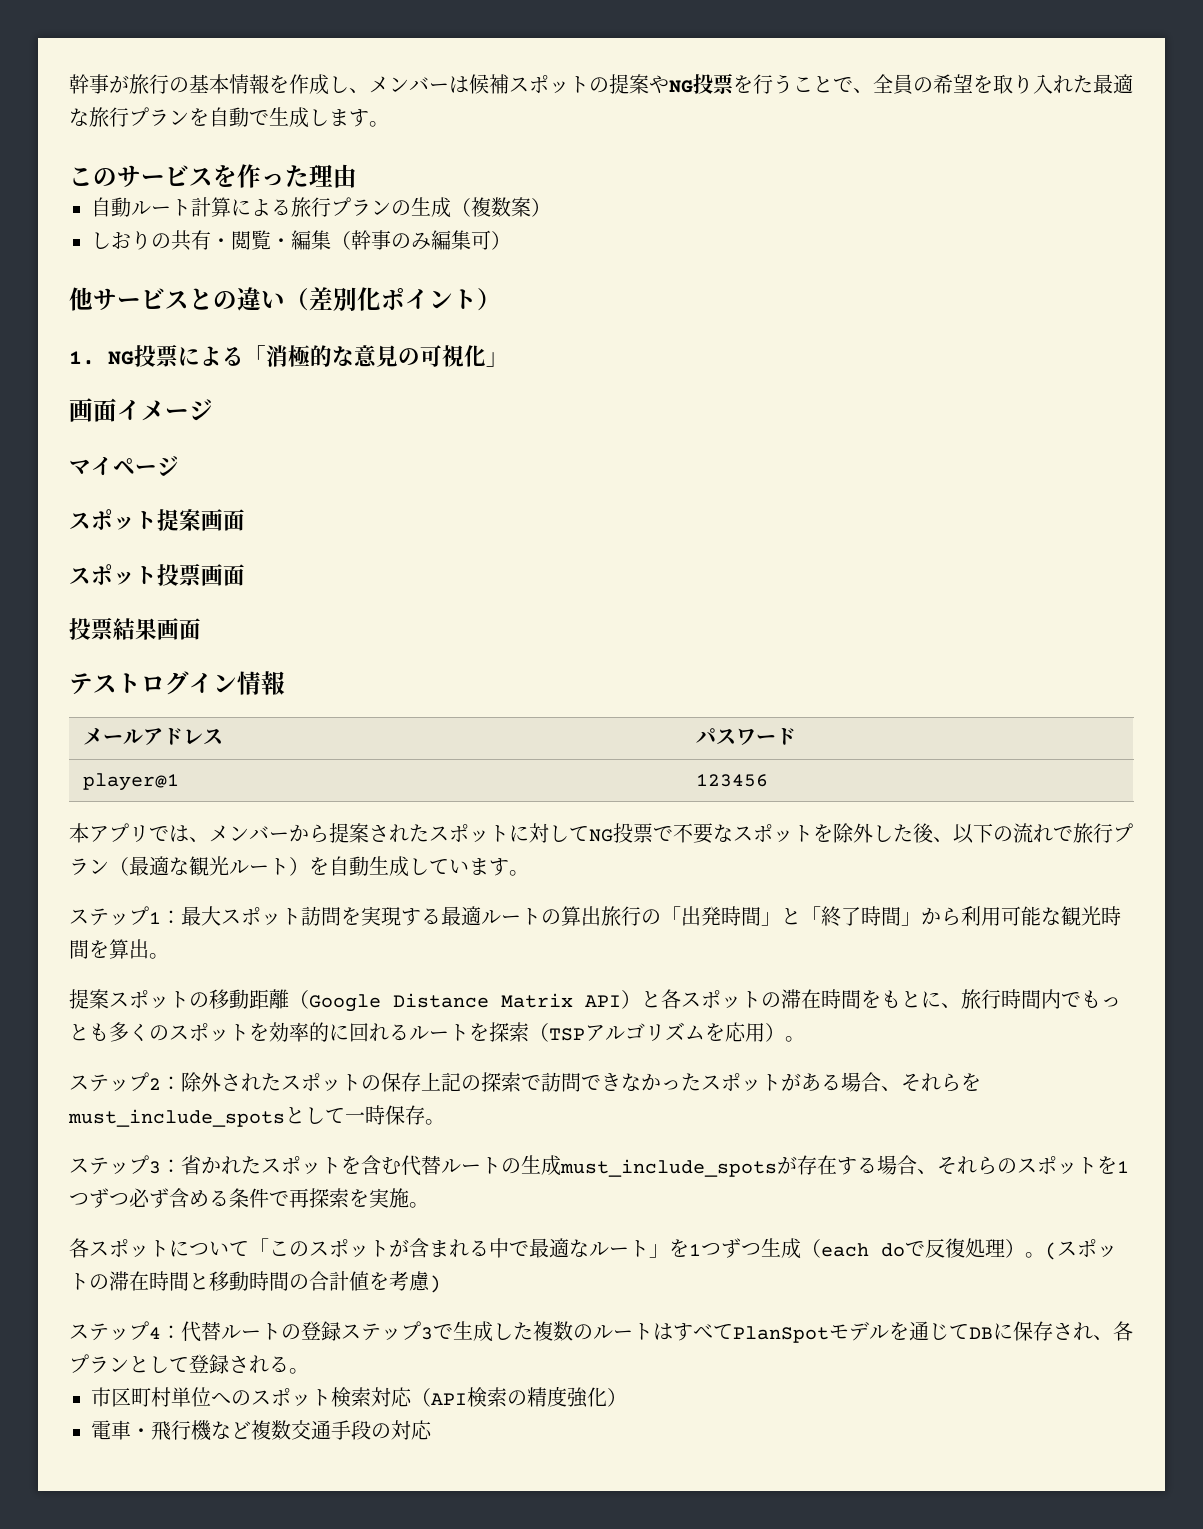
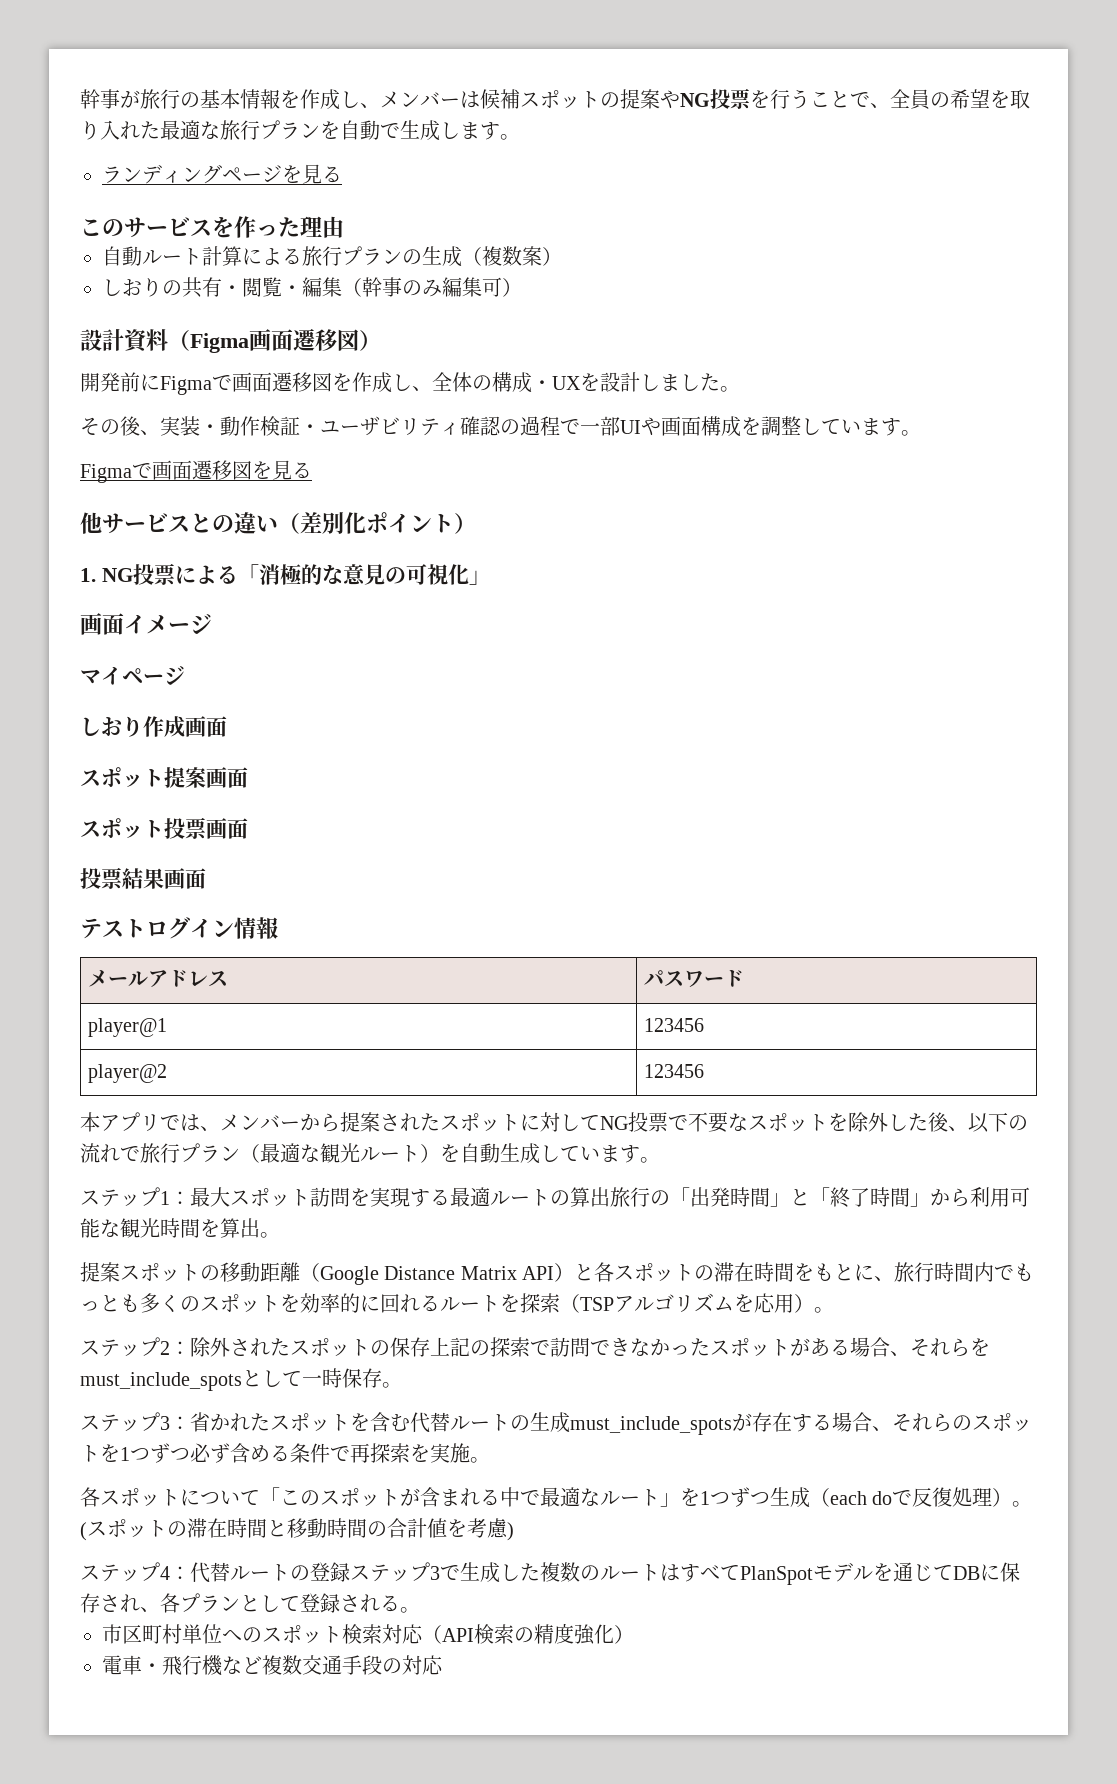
(389, 124) none -> [102,164,342,184] // ランディングページを見る
(511, 240) none -> [80,329,381,353] [80,372,740,395] [80,416,921,437] [80,460,312,483] // 設計資料（Figma画面遷移図） // 開発前にFigmaで画面遷移図を作成し、全体の構成・UXを設計しました。 // その後、実装・動作検証・ユーザビリティ確認の過程で一部UIや画面構成を調整しています。 // Figmaで画面遷移図を見る
(179, 465) none -> [80,716,227,738] // しおり作成画面
(768, 780) none -> [88,1064,168,1083] [644,1064,705,1078] // player@2 | 123456

